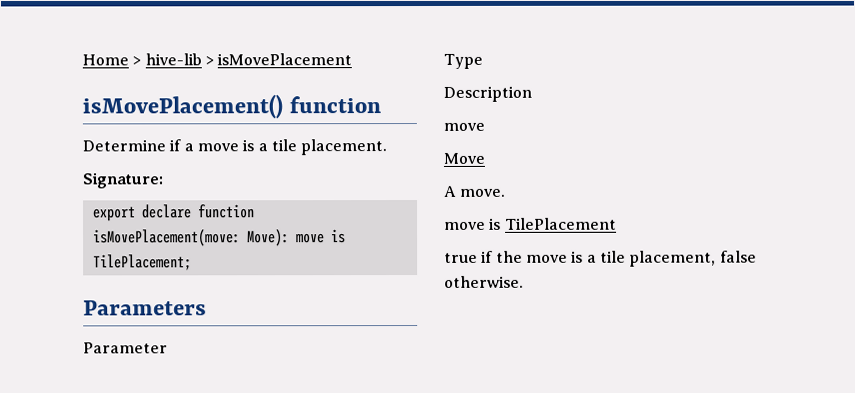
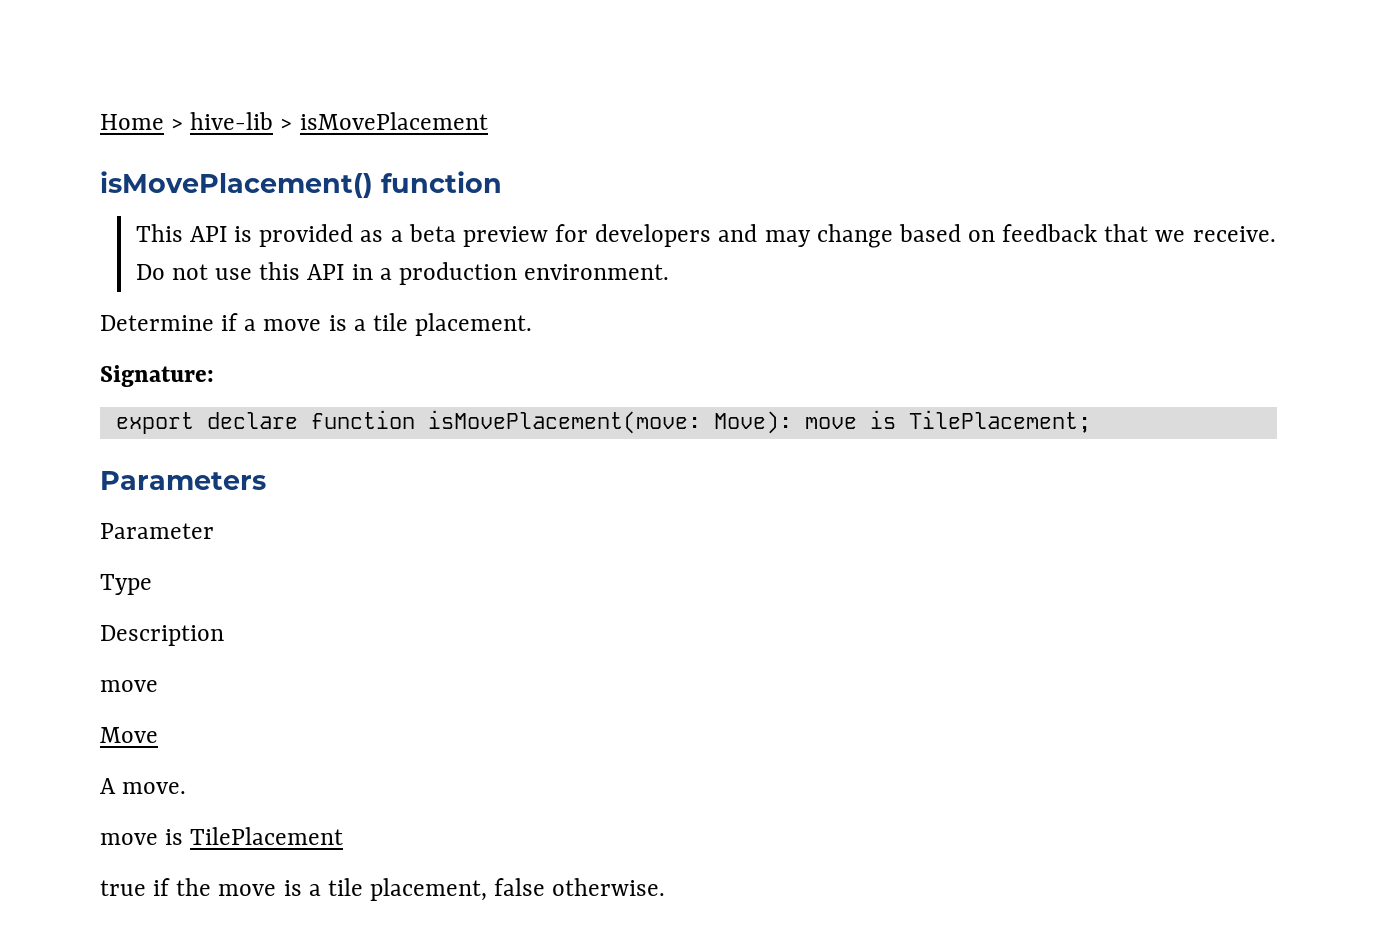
(382, 105) none -> [135,224,1276,248] [135,262,670,285] // This API is provided as a beta preview for developers and may change based on feedback that we receive. Do not use this API in a production environment.

